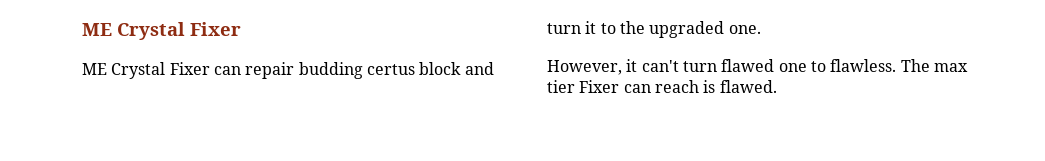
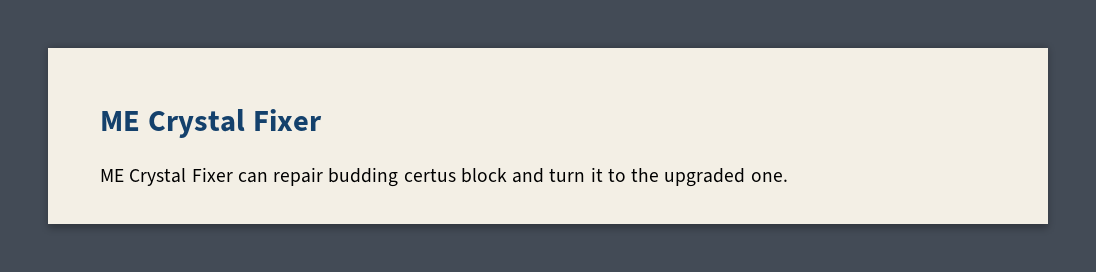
[547,59,968,75] [547,80,777,93] // However, it can't turn flawed one to flawless. The max tier Fixer can reach is flawed. -> (788, 177) none

